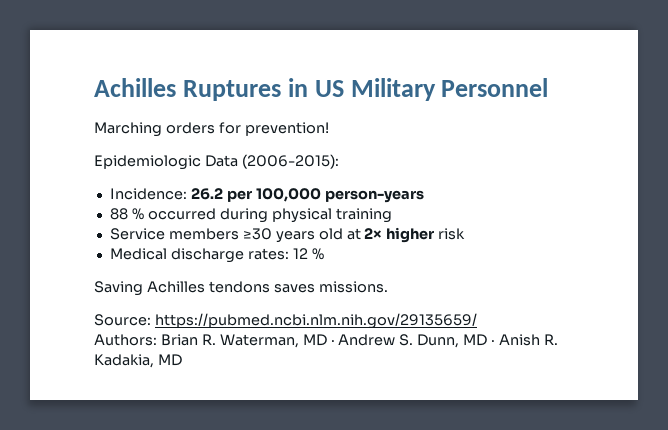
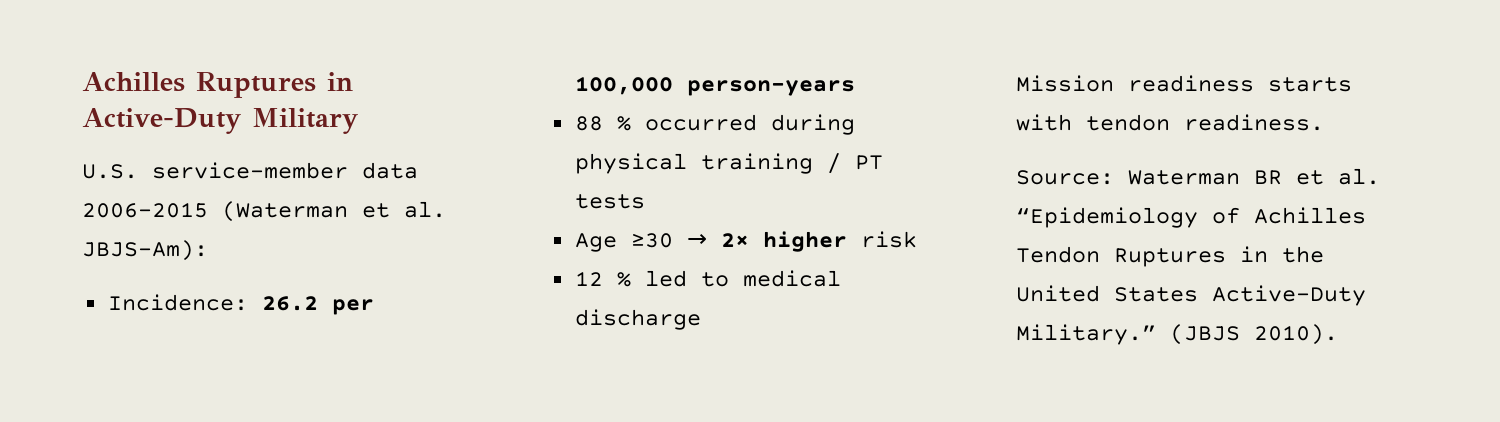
[314,80,344,97] US -> [82,108,241,134] Active-Duty
[441,78,549,97] [94,122,329,137] [94,154,339,170] Personnel // Marching orders for prevention! // Epidemiologic Data (2006-2015): -> [82,162,418,179] [82,201,446,222] [82,240,208,261] // U.S. service-member data 2006-2015 (Waterman et al. JBJS-Am):
[109,228,361,243] // Service members ≥30 years old at -> [826,153,883,174] [574,194,645,209] [574,233,707,252] / PT tests // Age ≥30 →
[109,248,289,263] Medical discharge rates: -> (917, 239) none
[94,281,388,296] [94,313,477,329] [94,334,558,348] [94,354,182,368] // Saving Achilles tendons saves missions. // Source: https://pubmed.ncbi.nlm.nih.gov/29135659/ // Authors: Brian R. Waterman, MD · Andrew S. Dunn, MD · Anish R. Kadakia, MD -> [644,270,841,287] [574,309,701,330] [1016,75,1352,92] [1016,114,1324,131] [1016,168,1380,185] [1016,207,1366,228] [1016,246,1324,267] [1016,285,1366,306] [1016,324,1338,345] led to medical discharge // Mission readiness starts with tendon readiness. // Source: Waterman BR et al. “Epidemiology of Achilles Tendon Ruptures in the United States Active-Duty Military.” (JBJS 2010).

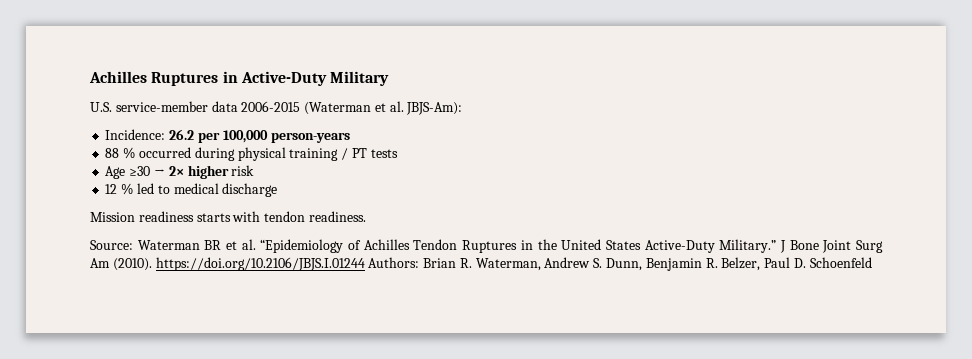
[1170,324,1338,345] (JBJS 2010). -> [779,240,884,253] [90,257,872,271] J Bone Joint Surg Am (2010). https://doi.org/10.2106/JBJS.I.01244 Authors: Brian R. Waterman, Andrew S. Dunn, Benjamin R. Belzer, Paul D. Schoenfeld

